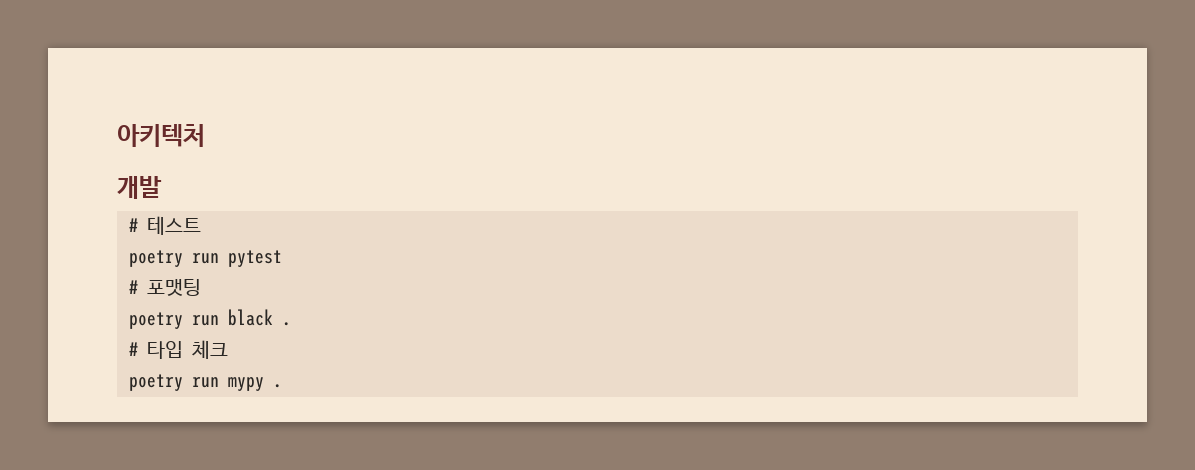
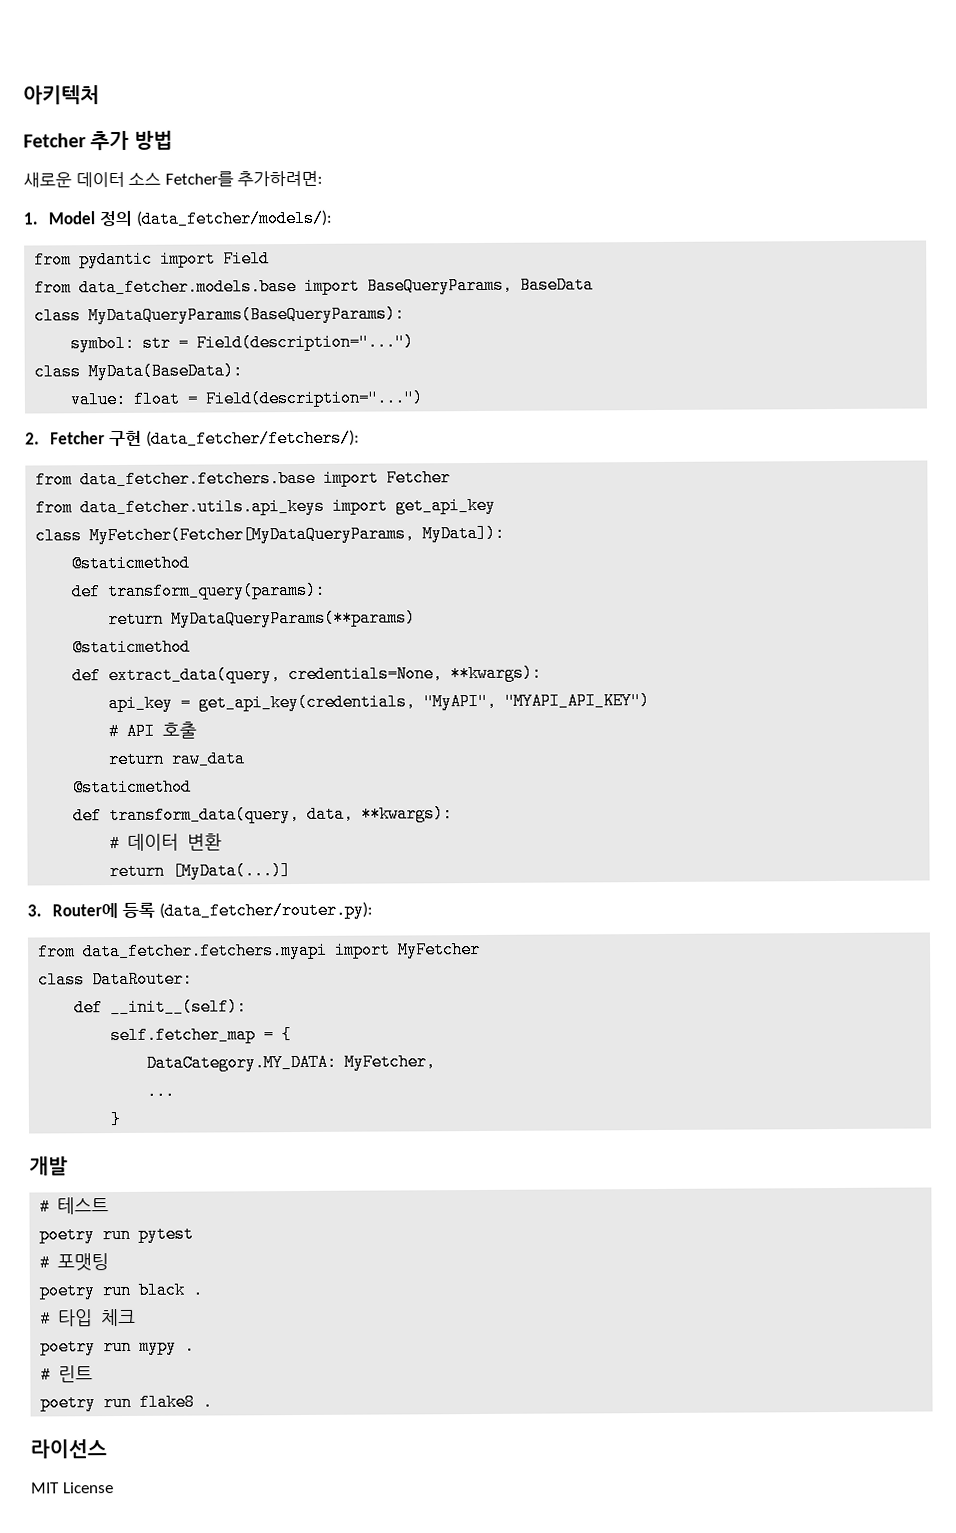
(205, 135) none -> [23,130,173,151] [23,170,324,188] [23,209,332,228] [34,250,271,269] [34,276,595,297] [34,305,406,325] [70,333,415,353] [34,362,244,381] [70,389,424,409] [25,429,360,448] [35,469,452,489] [35,496,497,517] [35,524,506,545] [71,554,191,573] [71,581,327,601] [108,609,417,629] [72,638,192,657] [72,664,543,685] [108,692,651,713] [108,721,198,741] [108,750,247,769] [73,778,193,797] [73,805,454,825] [109,833,223,853] [109,862,292,881] [27,901,373,920] [37,940,482,961] [38,970,194,989] [74,998,248,1017] [110,1026,293,1045] [146,1053,437,1072] [146,1082,176,1100] [110,1110,123,1129] // Fetcher 추가 방법 // 새로운 데이터 소스 Fetcher를 추가하려면: // 1. Model 정의 (data_fetcher/models/): // from pydantic import Field // from data_fetcher.models.base import BaseQueryParams, BaseData // class MyDataQueryParams(BaseQueryParams): // symbol: str = Field(description="...") // class MyData(BaseData): // value: float = Field(description="...") // 2. Fetcher 구현 (data_fetcher/fetchers/): // from data_fetcher.fetchers.base import Fetcher // from data_fetcher.utils.api_keys import get_api_key // class MyFetcher(Fetcher[MyDataQueryParams, MyData]): // @staticmethod // def transform_query(params): // return MyDataQueryParams(**params) // @staticmethod // def extract_data(query, credentials=None, **kwargs): // api_key = get_api_key(credentials, "MyAPI", "MYAPI_API_KEY") // # API 호출 // return raw_data // @staticmethod // def transform_data(query, data, **kwargs): // # 데이터 변환 // return [MyData(...)] // 3. Router에 등록 (data_fetcher/router.py): // from data_fetcher.fetchers.myapi import MyFetcher // class DataRouter: // def __init__(self): // self.fetcher_map = { // DataCategory.MY_DATA: MyFetcher, // ... // }
(282, 386) none -> [40,1365,94,1384] [40,1393,214,1412] [30,1439,107,1459] [30,1482,114,1494] // # 린트 // poetry run flake8 . // 라이선스 // MIT License

